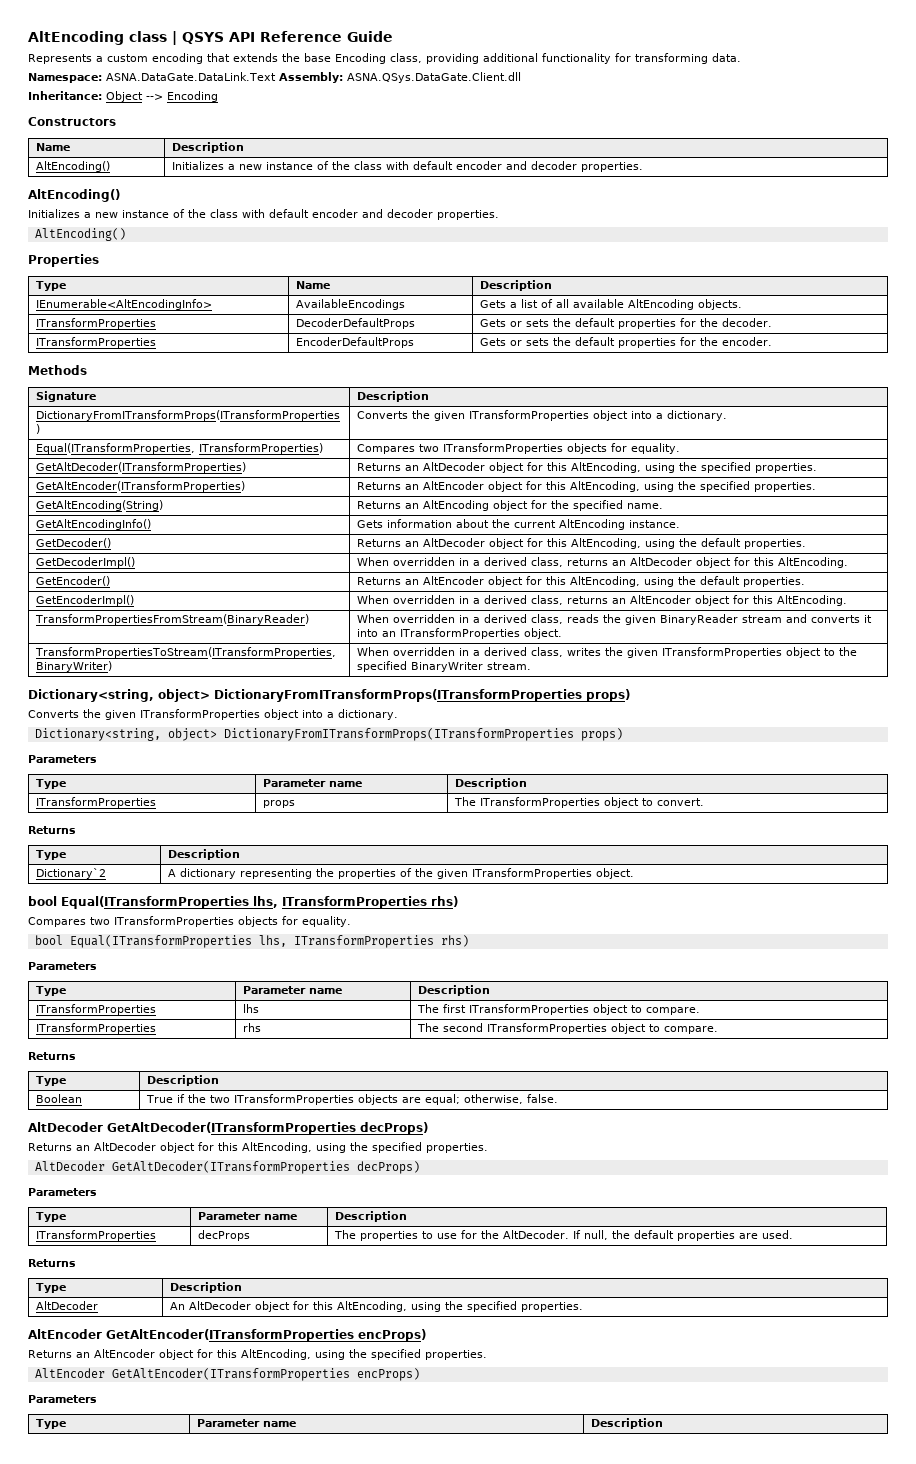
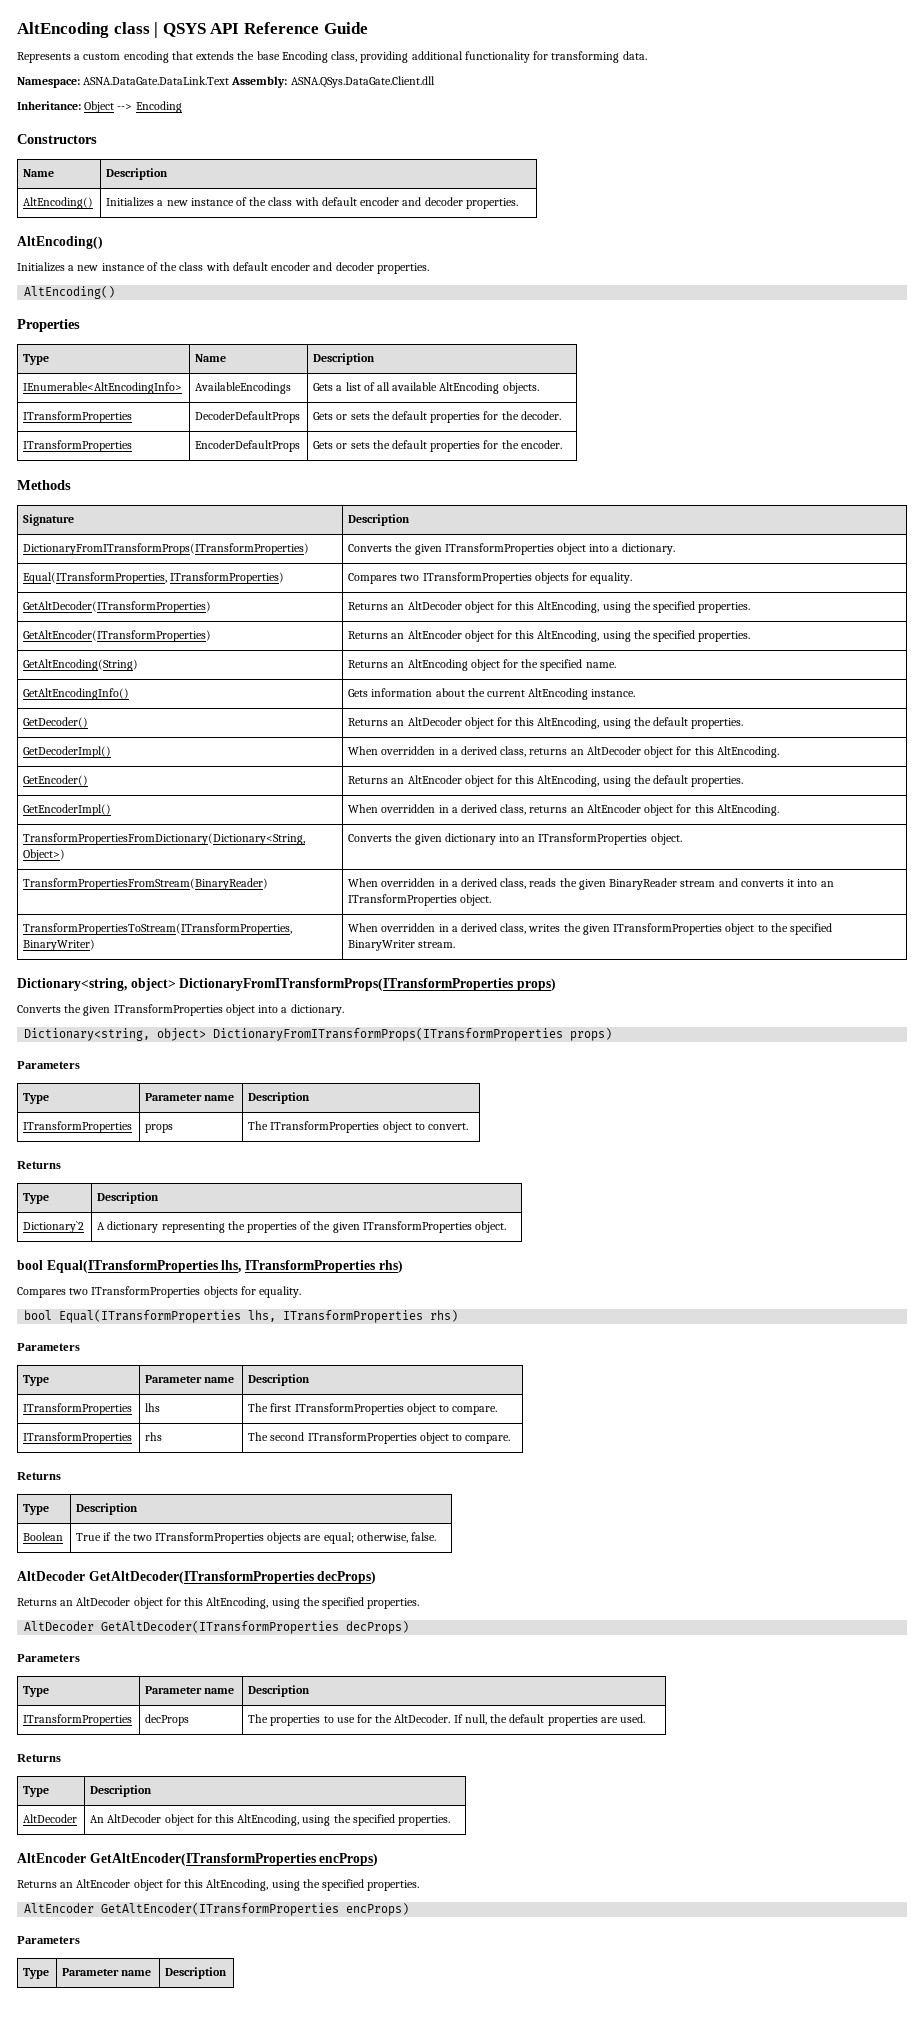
(848, 600) none -> [23,833,306,845] [23,849,66,861] [348,833,682,845] // TransformPropertiesFromDictionary(Dictionary<String, Object>) | Converts the given dictionary into an ITransformProperties object.

